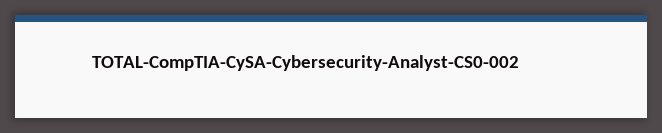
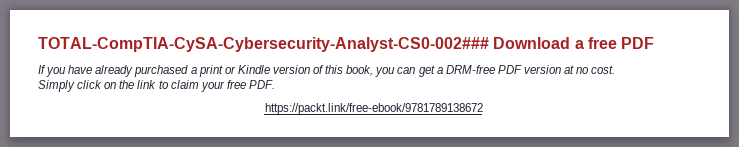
[92,55,519,71] TOTAL-CompTIA-CySA-Cybersecurity-Analyst-CS0-002 -> [38,37,655,52] [38,65,616,77] [38,80,275,92] [264,103,483,115] TOTAL-CompTIA-CySA-Cybersecurity-Analyst-CS0-002### Download a free PDF // If you have already purchased a print or Kindle version of this book, you can get a DRM-free PDF version at no cost. // Simply click on the link to claim your free PDF. // https://packt.link/free-ebook/9781789138672

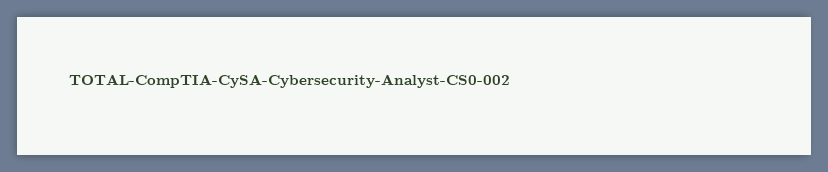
[38,37,655,52] [38,65,616,77] [38,80,275,92] [264,103,483,115] TOTAL-CompTIA-CySA-Cybersecurity-Analyst-CS0-002### Download a free PDF // If you have already purchased a print or Kindle version of this book, you can get a DRM-free PDF version at no cost. // Simply click on the link to claim your free PDF. // https://packt.link/free-ebook/9781789138672 -> [69,74,510,88] TOTAL-CompTIA-CySA-Cybersecurity-Analyst-CS0-002

